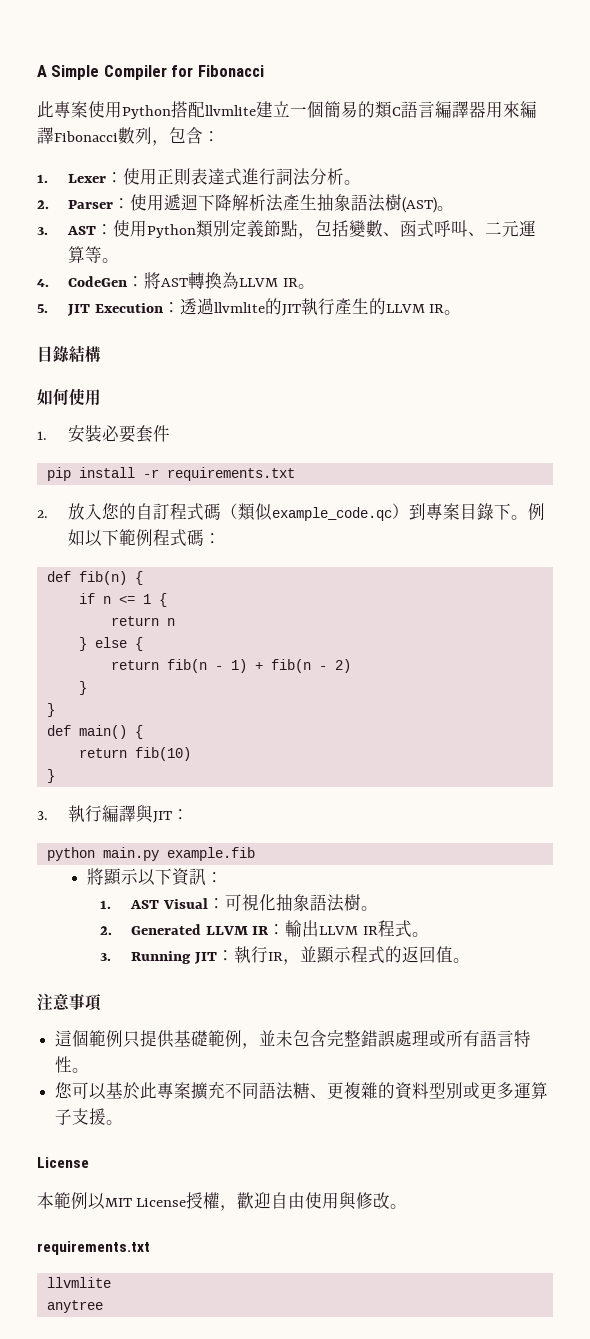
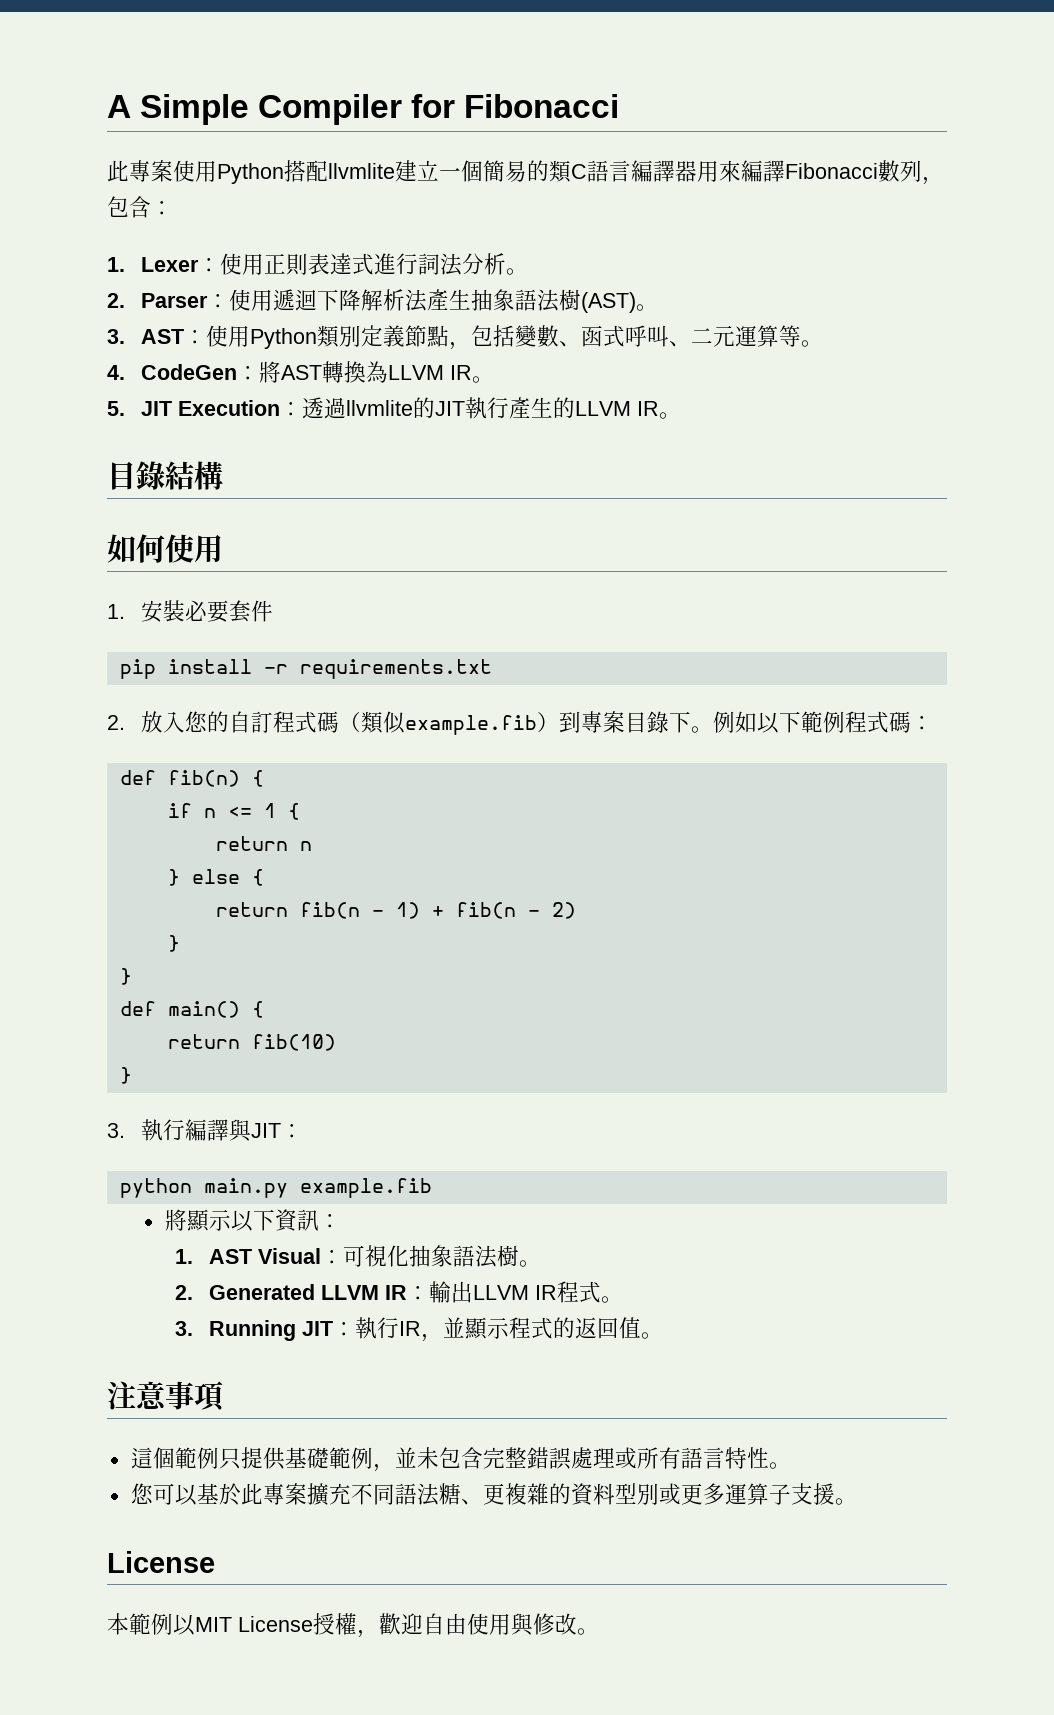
[272,507,393,521] example_code.qc -> [404,715,537,735] example.fib
[37,1241,150,1255] [46,1277,111,1288] [46,1300,103,1313] // requirements.txt // llvmlite // anytree -> (599, 1631) none

